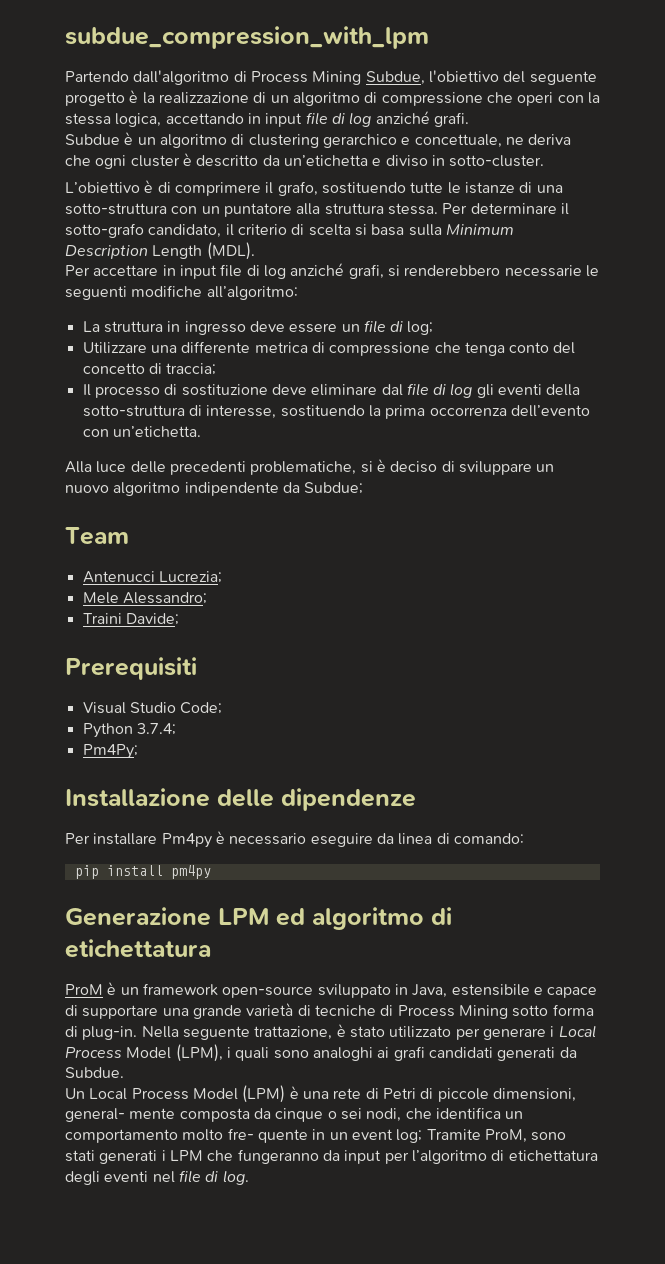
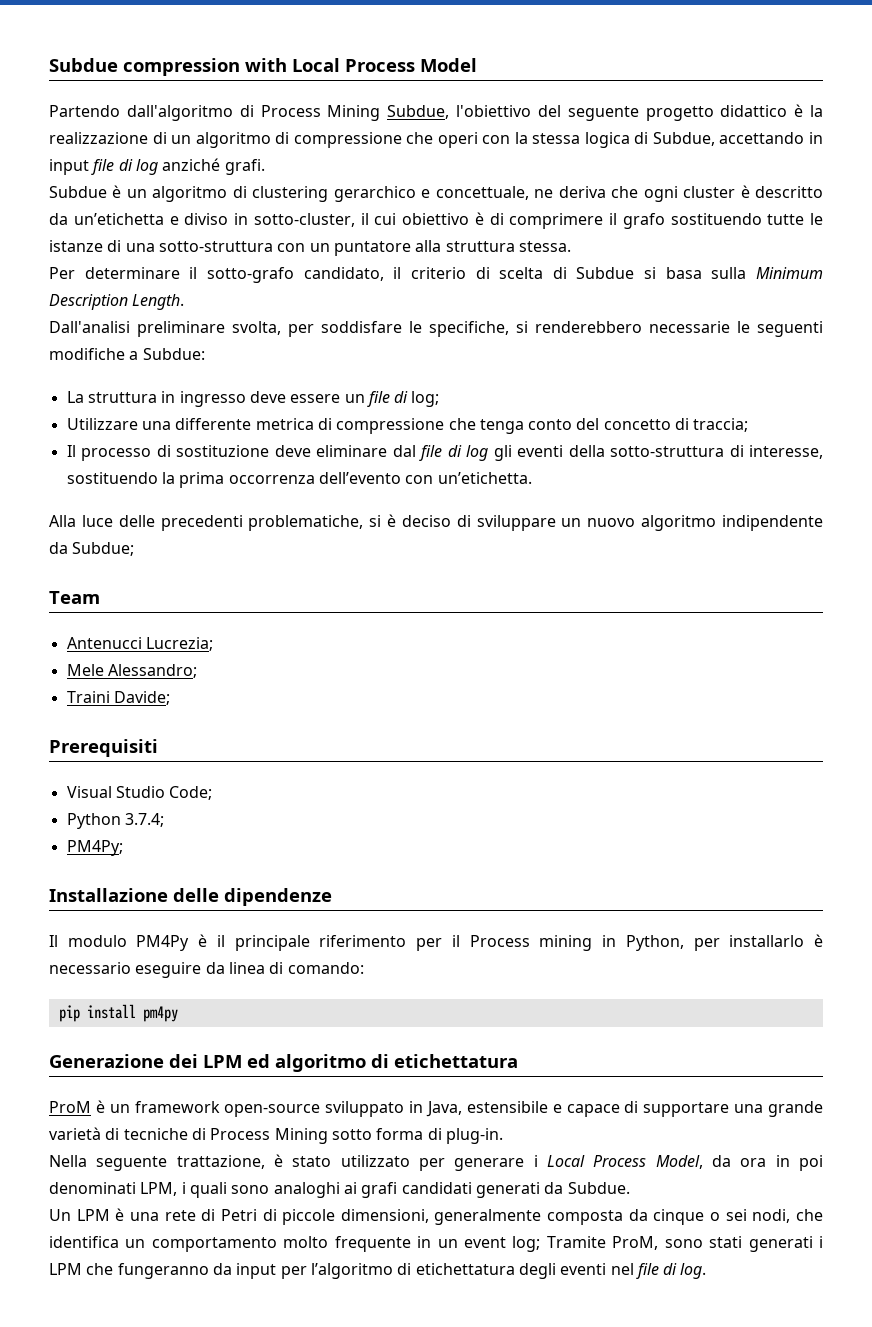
[65,26,429,49] subdue_compression_with_lpm -> [49,58,477,76] Subdue compression with Local Process Model
(125, 99) none -> [720,105,788,117] didattico
[115,113,162,127] logica, -> [584,132,715,148] logica di Subdue,
[449,155,545,167] [65,182,140,193] sotto-cluster. // L’obiettivo -> [253,213,469,227] sotto-cluster, il cui obiettivo
[277,181,318,196] grafo, -> [622,213,665,229] grafo
(438, 209) none -> (571, 246) //
(351, 230) none -> [552,267,635,279] di Subdue
[152,242,255,260] [65,263,384,279] Length (MDL). // Per accettare in input file di log anziché grafi, -> [132,294,185,310] [49,321,509,337] Length. // Dall'analisi preliminare svolta, per soddisfare le specifiche,
[206,286,298,300] all’algoritmo: -> [129,348,205,360] a Subdue:
[82,744,138,759] Pm4Py; -> [66,840,123,856] PM4Py;
[65,833,212,848] Per installare Pm4py -> [49,934,805,951] Il modulo PM4Py è il principale riferimento per il Process mining in Python, per installarlo
(211, 916) none -> [169,1054,198,1068] dei
(138, 1033) none -> (503, 1136) //
[126,1044,223,1062] Model (LPM), -> [655,1155,824,1171] [49,1182,178,1196] Model, da ora in poi denominati LPM,
[89,1085,286,1103] Local Process Model (LPM) -> [76,1209,110,1221] LPM
[65,1108,176,1122] general- mente -> [434,1209,542,1225] generalmente
[227,1128,308,1143] fre- quente -> [334,1236,411,1252] frequente

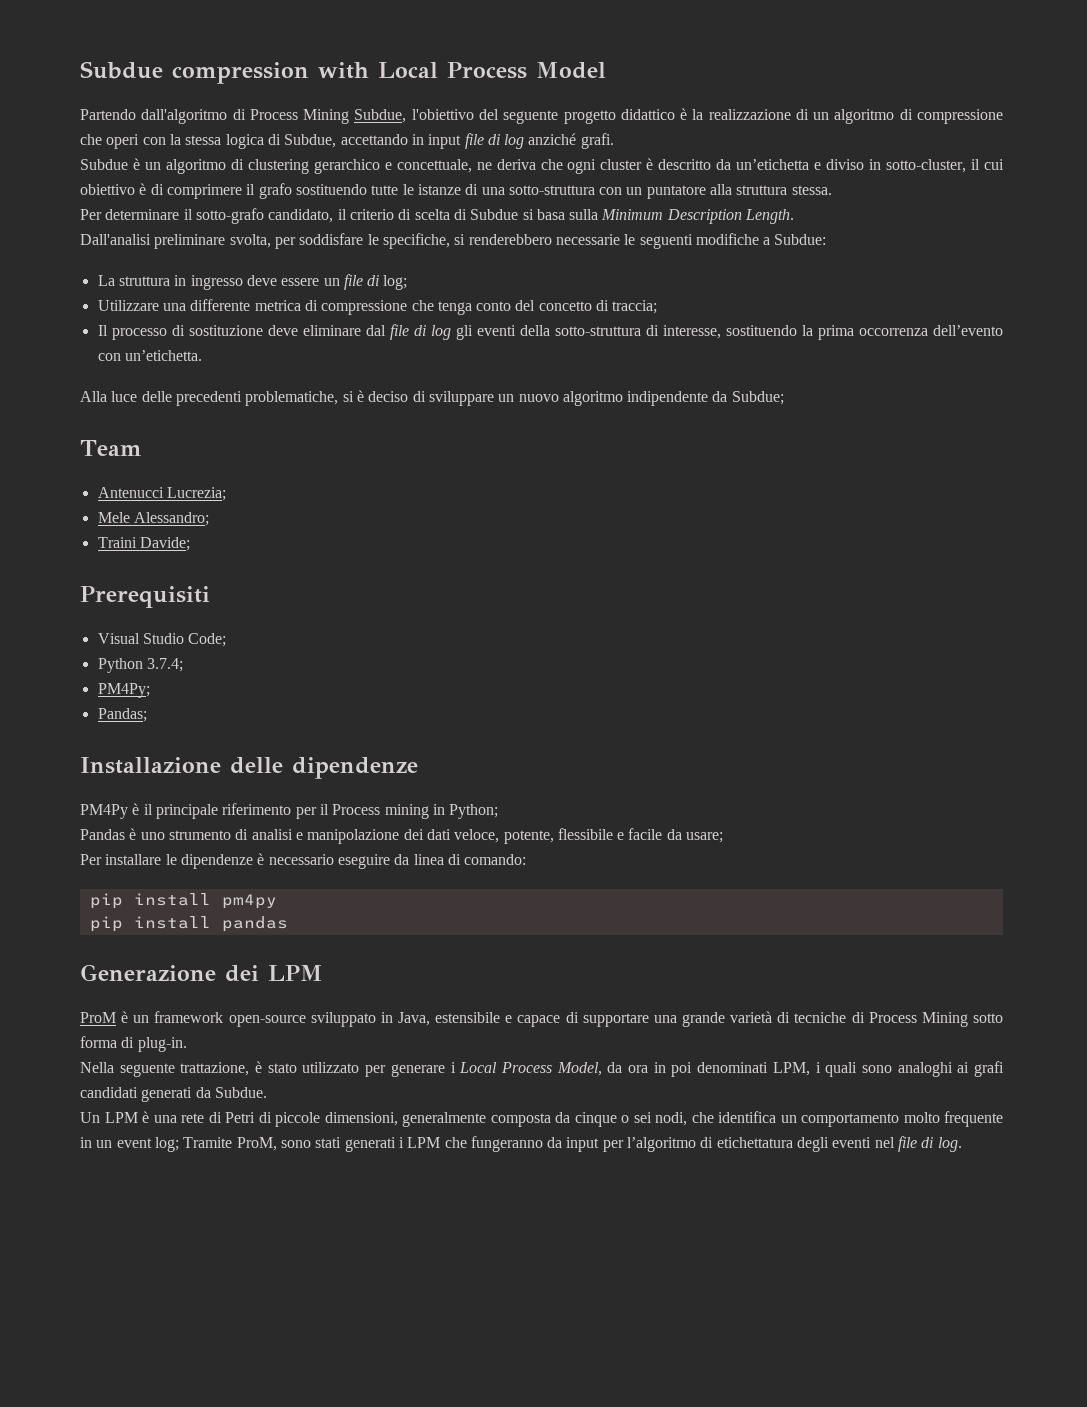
(123, 848) none -> [97,708,147,722] // Pandas;
[49,935,127,947] Il modulo -> (418, 768) none
[625,935,805,951] Python, per installarlo -> [449,804,499,819] [80,828,724,844] [80,854,253,869] Python; // Pandas è uno strumento di analisi e manipolazione dei dati veloce, potente, flessibile e facile da usare; // Per installare le dipendenze
(178, 1014) none -> [89,916,288,932] // pip install pandas
[247,1054,518,1072] ed algoritmo di etichettatura -> (323, 973) none

